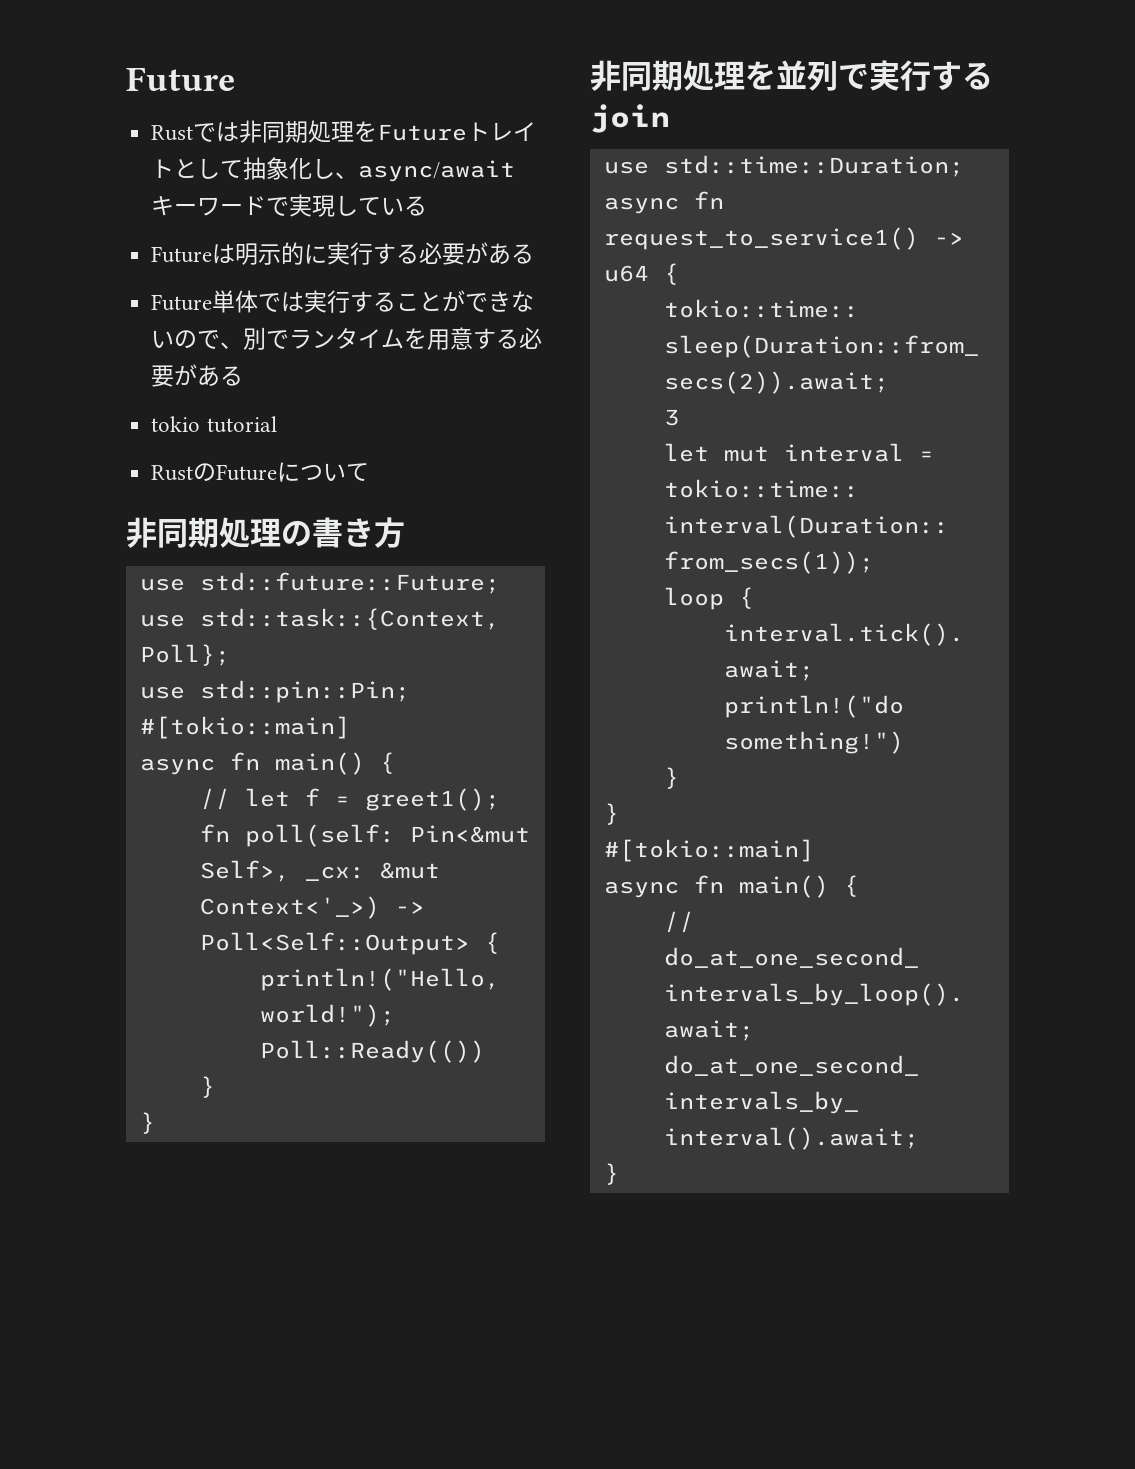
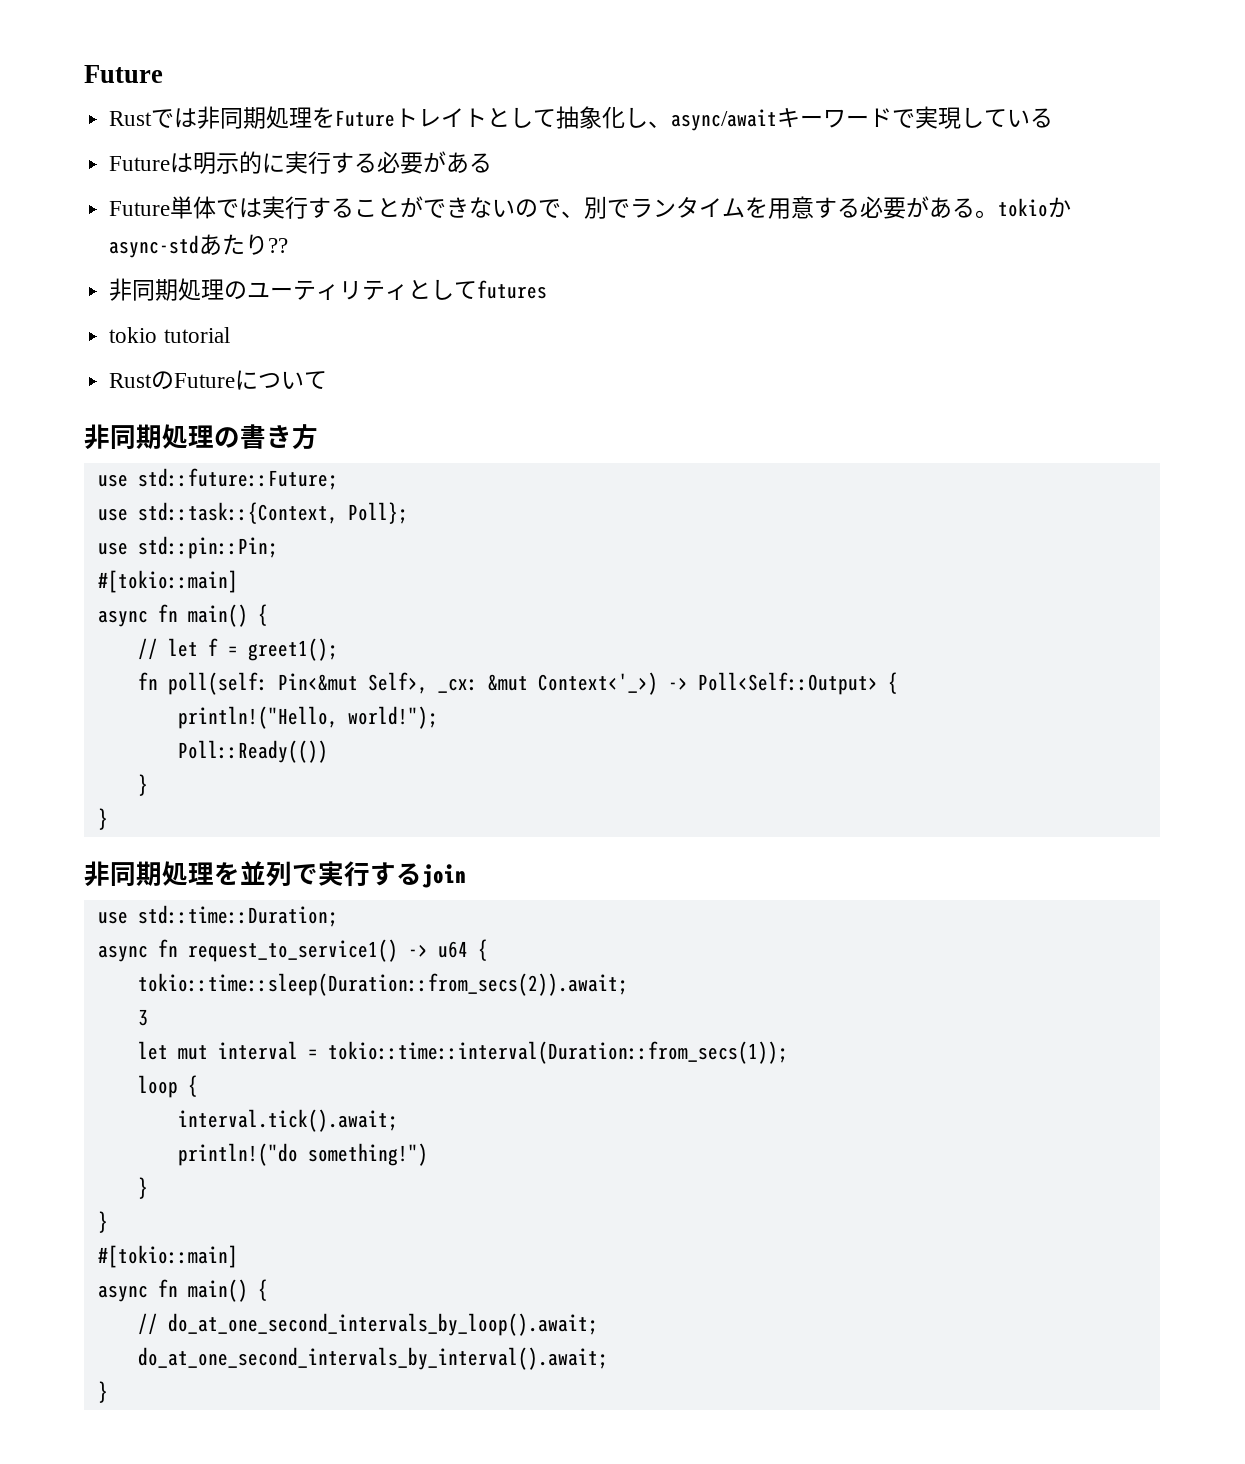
(244, 376) none -> [975,197,1072,218] [109,234,289,258] [109,278,548,301] 。tokioかasync-stdあたり?? // 非同期処理のユーティリティとしてfutures

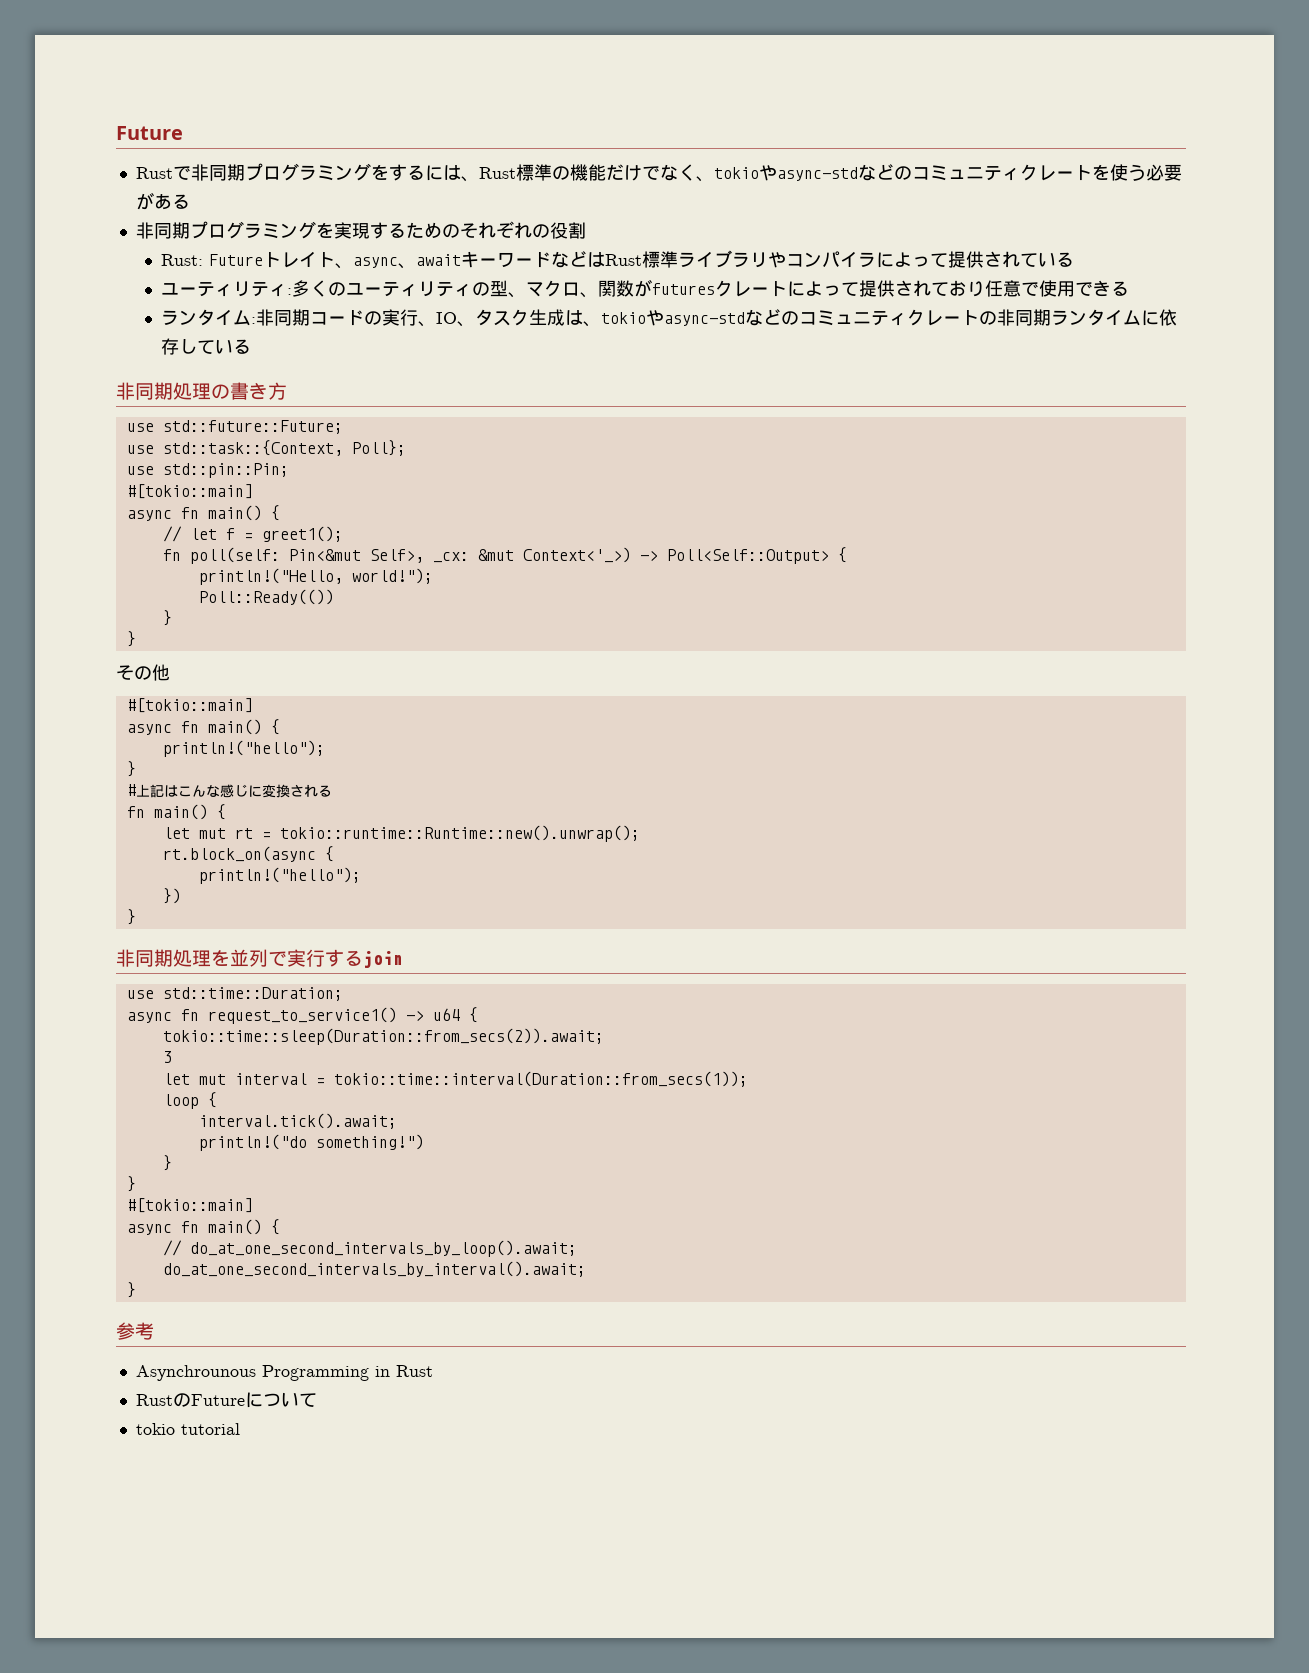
[174,106,1054,131] [109,151,493,174] [109,196,1072,219] [109,234,289,258] [109,278,548,301] [109,327,230,343] [109,370,328,390] は非同期処理をFutureトレイトとして抽象化し、async/awaitキーワードで実現している // Futureは明示的に実行する必要がある // Future単体では実行することができないので、別でランタイムを用意する必要がある。tokioかasync-stdあたり?? // 非同期処理のユーティリティとしてfutures // tokio tutorial // RustのFutureについて -> [190,163,1182,182] [135,192,190,210] [135,221,586,239] [160,250,1074,269] [160,279,1129,298] [160,309,1177,327] [160,338,251,355] 非同期プログラミングをするには、Rust標準の機能だけでなく、tokioやasync-stdなどのコミュニティクレートを使う必要がある // 非同期プログラミングを実現するためのそれぞれの役割 // Rust: Futureトレイト、async、awaitキーワードなどはRust標準ライブラリやコンパイラによって提供されている // ユーティリティ:多くのユーティリティの型、マクロ、関数がfuturesクレートによって提供されており任意で使用できる // ランタイム:非同期コードの実行、IO、タスク生成は、tokioやasync-stdなどのコミュニティクレートの非同期ランタイムに依存している
(108, 819) none -> [116,664,170,681] [126,698,253,713] [126,719,280,735] [162,740,325,757] [126,761,136,777] [126,784,332,798] [126,804,226,820] [162,825,640,842] [162,846,334,862] [198,867,361,884] [162,888,181,904] [126,909,136,925] // その他 // #[tokio::main] // async fn main() { // println!("hello"); // } // #上記はこんな感じに変換される // fn main() { // let mut rt = tokio::runtime::Runtime::new().unwrap(); // rt.block_on(async { // println!("hello"); // }) // }
(108, 1392) none -> [116,1322,154,1340] [135,1365,433,1381] [135,1392,317,1408] [135,1423,240,1435] // 参考 // Asynchrounous Programming in Rust // RustのFutureについて // tokio tutorial

